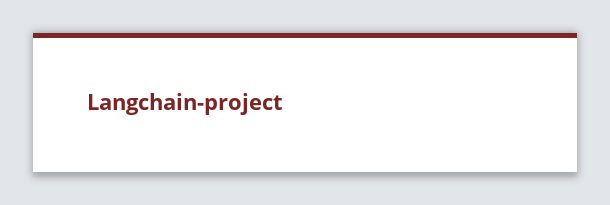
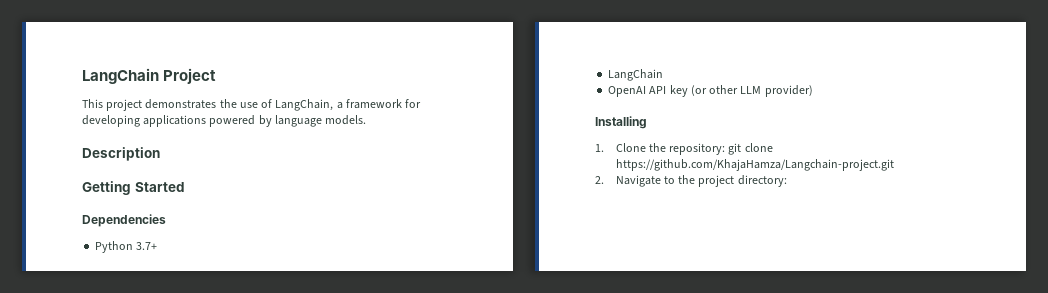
[87,93,283,115] Langchain-project -> [82,68,217,84] [82,99,422,111] [82,115,367,127] [82,147,160,161] [82,181,185,195] [82,214,166,227] [95,241,158,253] [608,69,664,81] [608,85,813,97] [595,116,647,129] [595,143,773,155] [615,159,894,171] [595,175,787,187] LangChain Project // This project demonstrates the use of LangChain, a framework for developing applications powered by language models. // Description // Getting Started // Dependencies // Python 3.7+ // LangChain // OpenAI API key (or other LLM provider) // Installing // 1. Clone the repository: git clone https://github.com/KhajaHamza/Langchain-project.git // 2. Navigate to the project directory:

